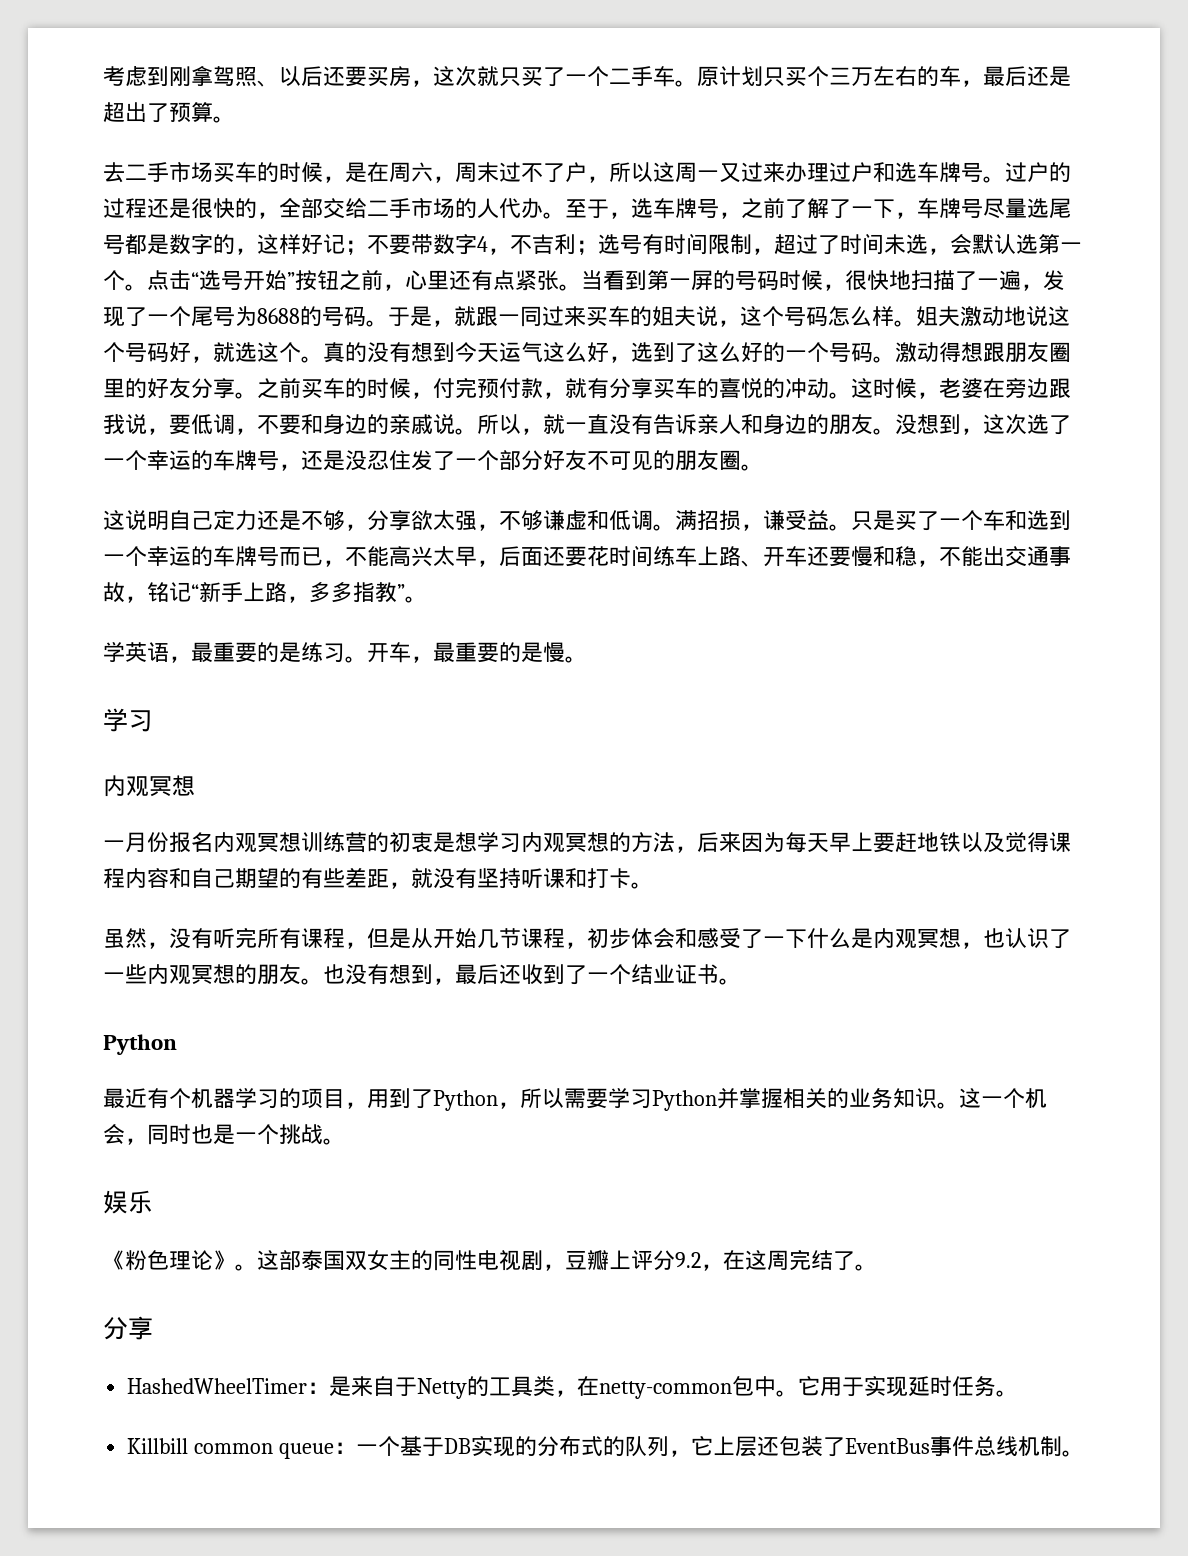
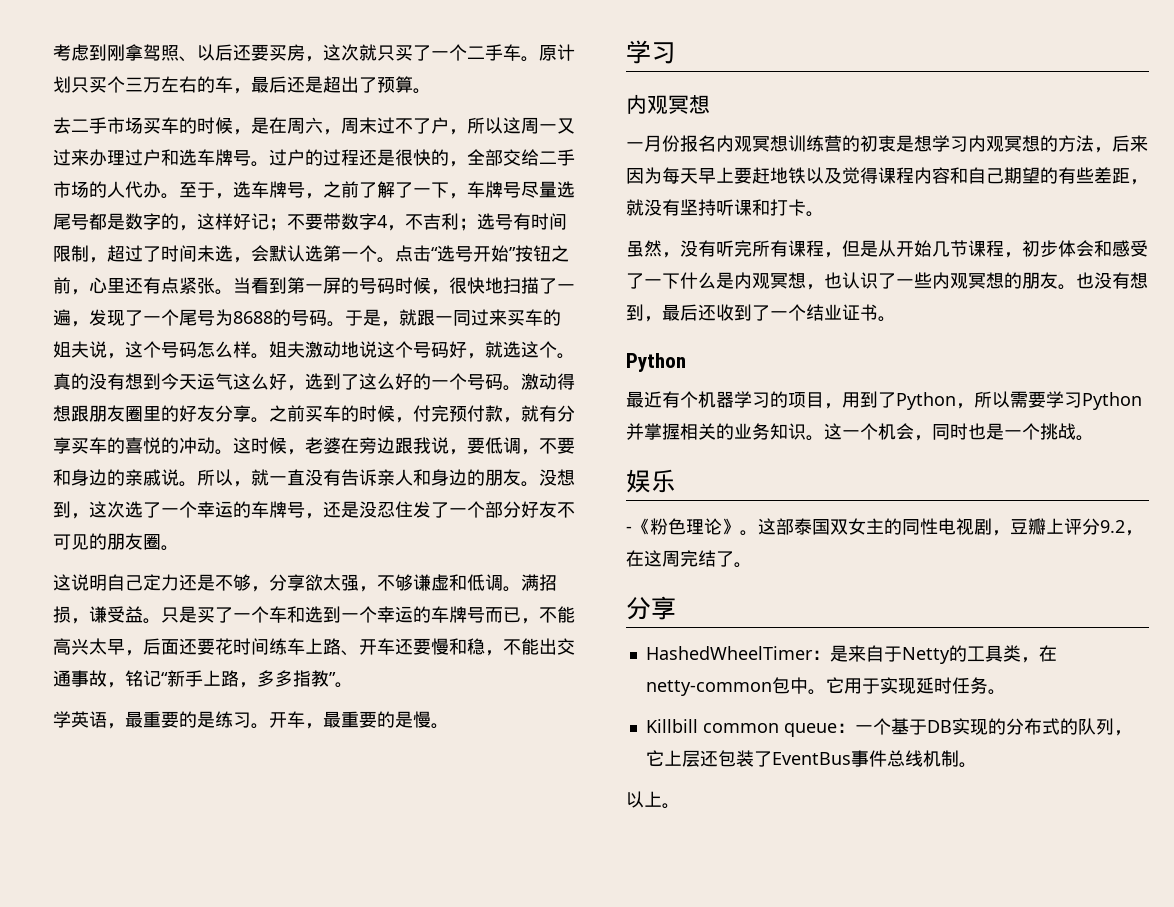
(153, 1202) none -> [626,526,632,533] -
(1085, 1453) none -> [626,791,680,809] // 以上。

